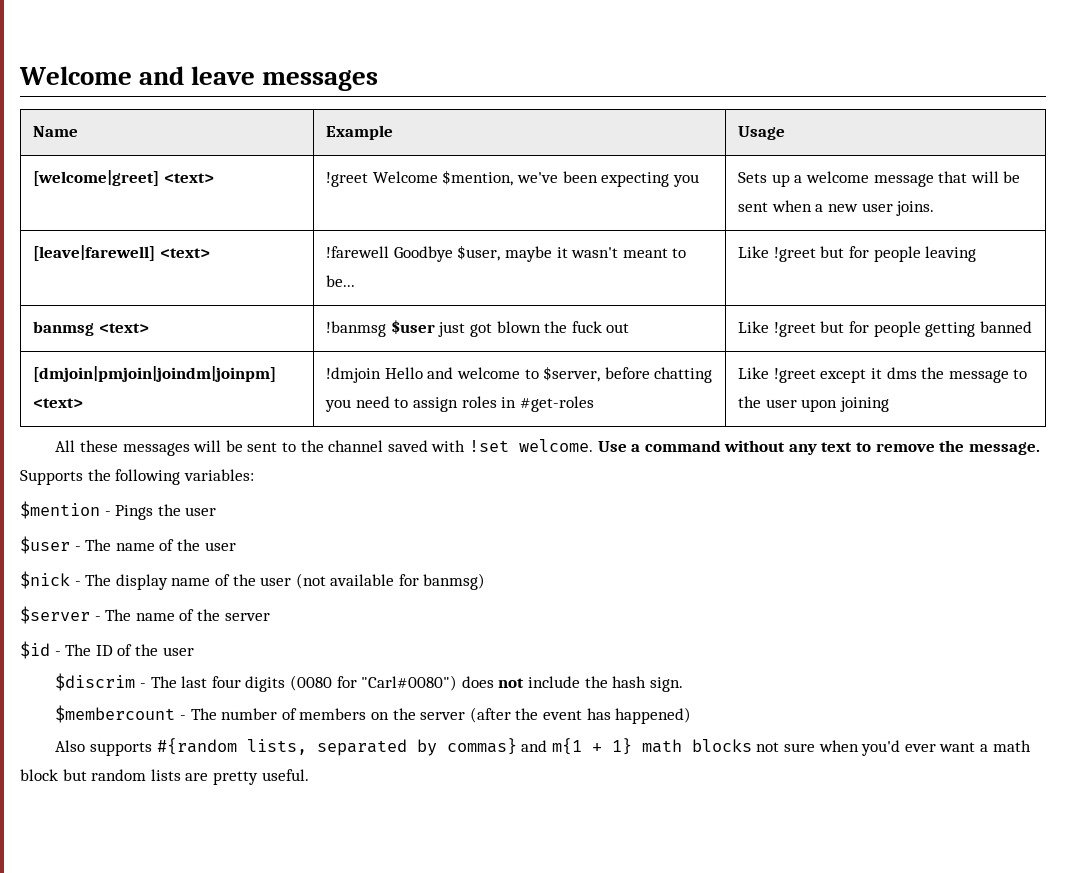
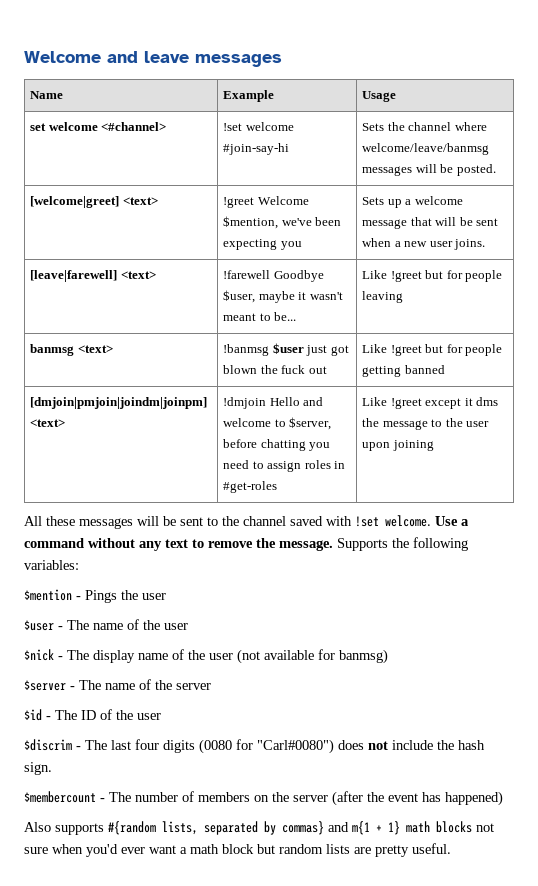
(786, 133) none -> [30,122,167,131] [223,122,294,131] [223,143,290,155] [362,122,487,131] [362,143,490,155] [362,164,496,176] // set welcome <#channel> | !set welcome #join-say-hi | Sets the channel where welcome/leave/banmsg messages will be posted.

